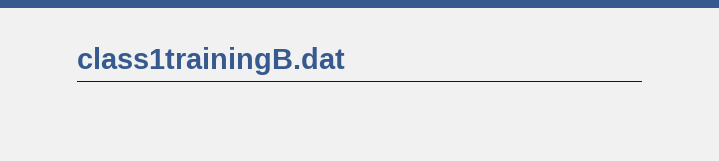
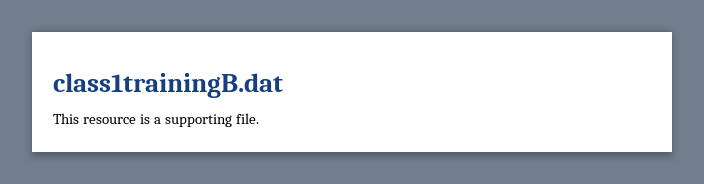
(345, 61) none -> [53,113,259,127] // This resource is a supporting file.

